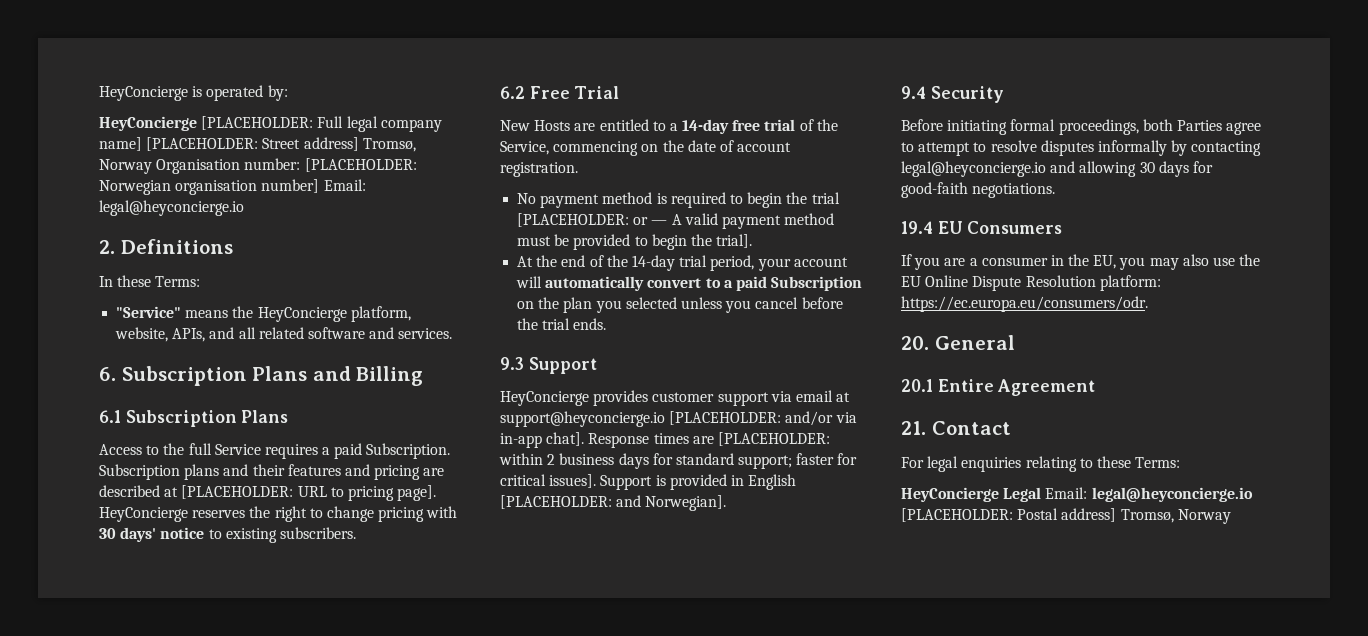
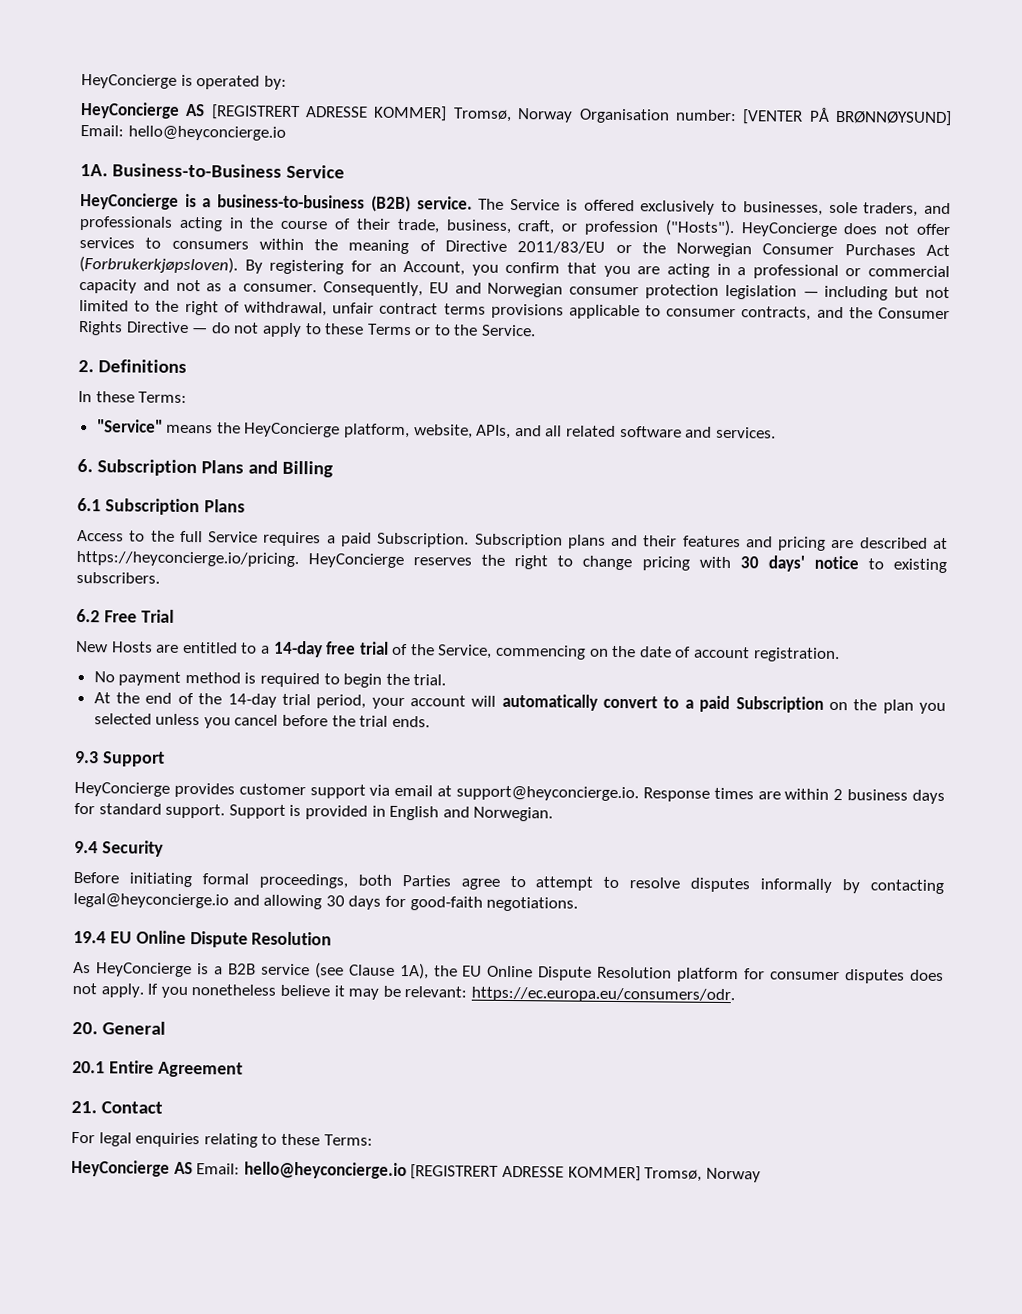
[201,116,442,132] [99,137,416,152] [99,158,417,174] [99,179,366,195] [99,200,244,216] [PLACEHOLDER: Full legal company name] [PLACEHOLDER: Street address] Tromsø, Norway Organisation number: [PLACEHOLDER: Norwegian organisation number] Email: legal@heyconcierge.io -> [185,103,953,127] [80,124,286,141] [80,163,345,179] [80,192,952,217] [79,215,951,237] [79,236,951,258] [79,255,950,280] [79,278,950,301] [79,299,950,321] [78,320,537,338] AS [REGISTRERT ADRESSE KOMMER] Tromsø, Norway Organisation number: [VENTER PÅ BRØNNØYSUND] Email: hello@heyconcierge.io // 1A. Business-to-Business Service // HeyConcierge is a business-to-business (B2B) service. The Service is offered exclusively to businesses, sole traders, and professionals acting in the course of their trade, business, craft, or profession ("Hosts"). HeyConcierge does not offer services to consumers within the meaning of Directive 2011/83/EU or the Norwegian Consumer Purchases Act (Forbrukerkjøpsloven). By registering for an Account, you confirm that you are acting in a professional or commercial capacity and not as a consumer. Consequently, EU and Norwegian consumer protection legislation — including but not limited to the right of withdrawal, unfair contract terms provisions applicable to consumer contracts, and the Consumer Rights Directive — do not apply to these Terms or to the Service.
[181,485,437,501] [PLACEHOLDER: URL to pricing page]. -> [76,550,299,568] https://heyconcierge.io/pricing.
[811,192,840,204] [517,213,835,229] [517,234,753,250] trial [PLACEHOLDER: or — A valid payment method must be provided to begin the trial]. -> [413,674,447,686] trial.
[500,411,857,427] [500,432,585,448] support@heyconcierge.io [PLACEHOLDER: and/or via in-app chat]. -> [455,785,639,802] support@heyconcierge.io.
[717,432,830,446] [PLACEHOLDER: -> (781, 795) none
[738,453,858,469] [500,474,597,488] support; faster for critical issues]. -> [165,803,226,819] support.
[500,495,727,511] [PLACEHOLDER: and Norwegian]. -> [442,806,554,822] and Norwegian.
[967,221,1063,234] [901,254,1236,270] Consumers // If you are a consumer in the EU, you may also use -> [135,930,333,948] [73,961,429,980] Online Dispute Resolution // As HeyConcierge is a B2B service (see Clause 1A),
[1099,275,1161,291] platform: -> [677,967,945,984] [72,982,468,1000] platform for consumer disputes does not apply. If you nonetheless believe it may be relevant:
[1003,487,1253,502] [901,508,1117,522] Legal Email: legal@heyconcierge.io [PLACEHOLDER: Postal address] -> [173,1161,641,1182] AS Email: hello@heyconcierge.io [REGISTRERT ADRESSE KOMMER]

